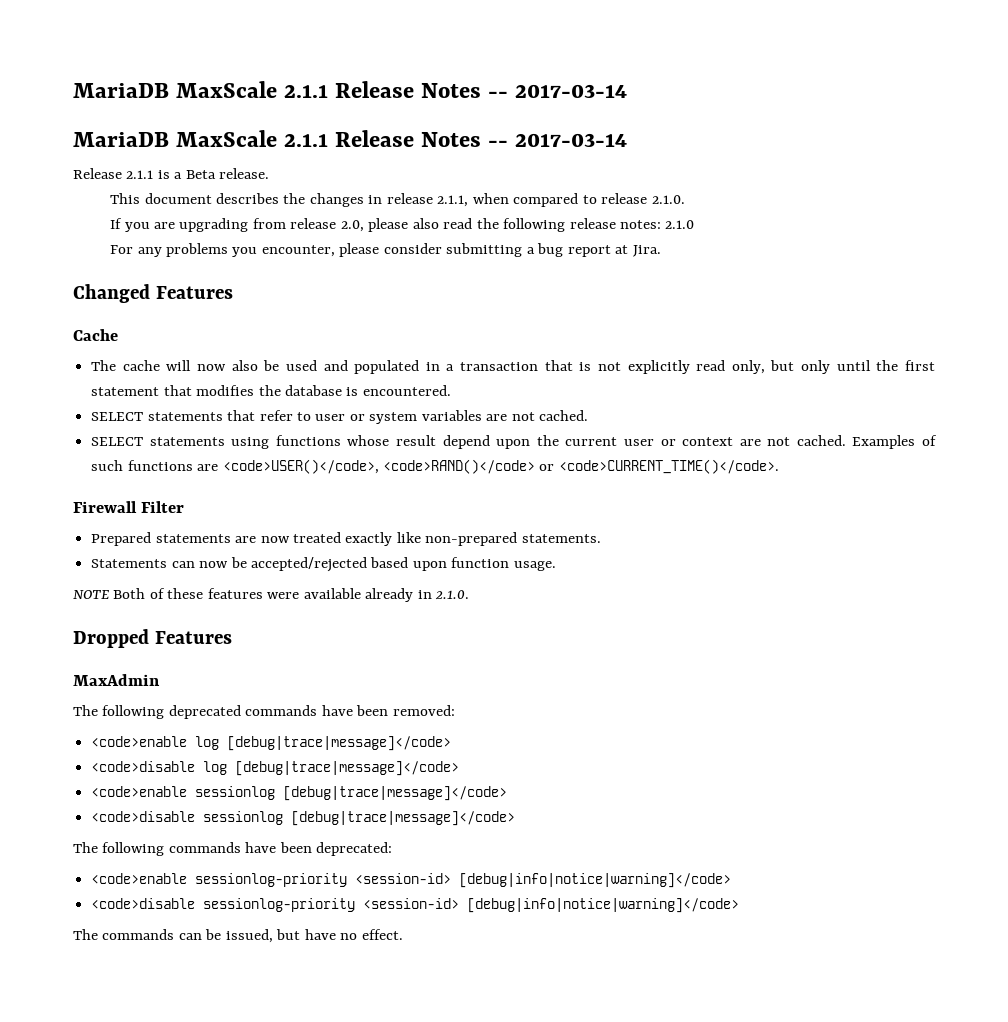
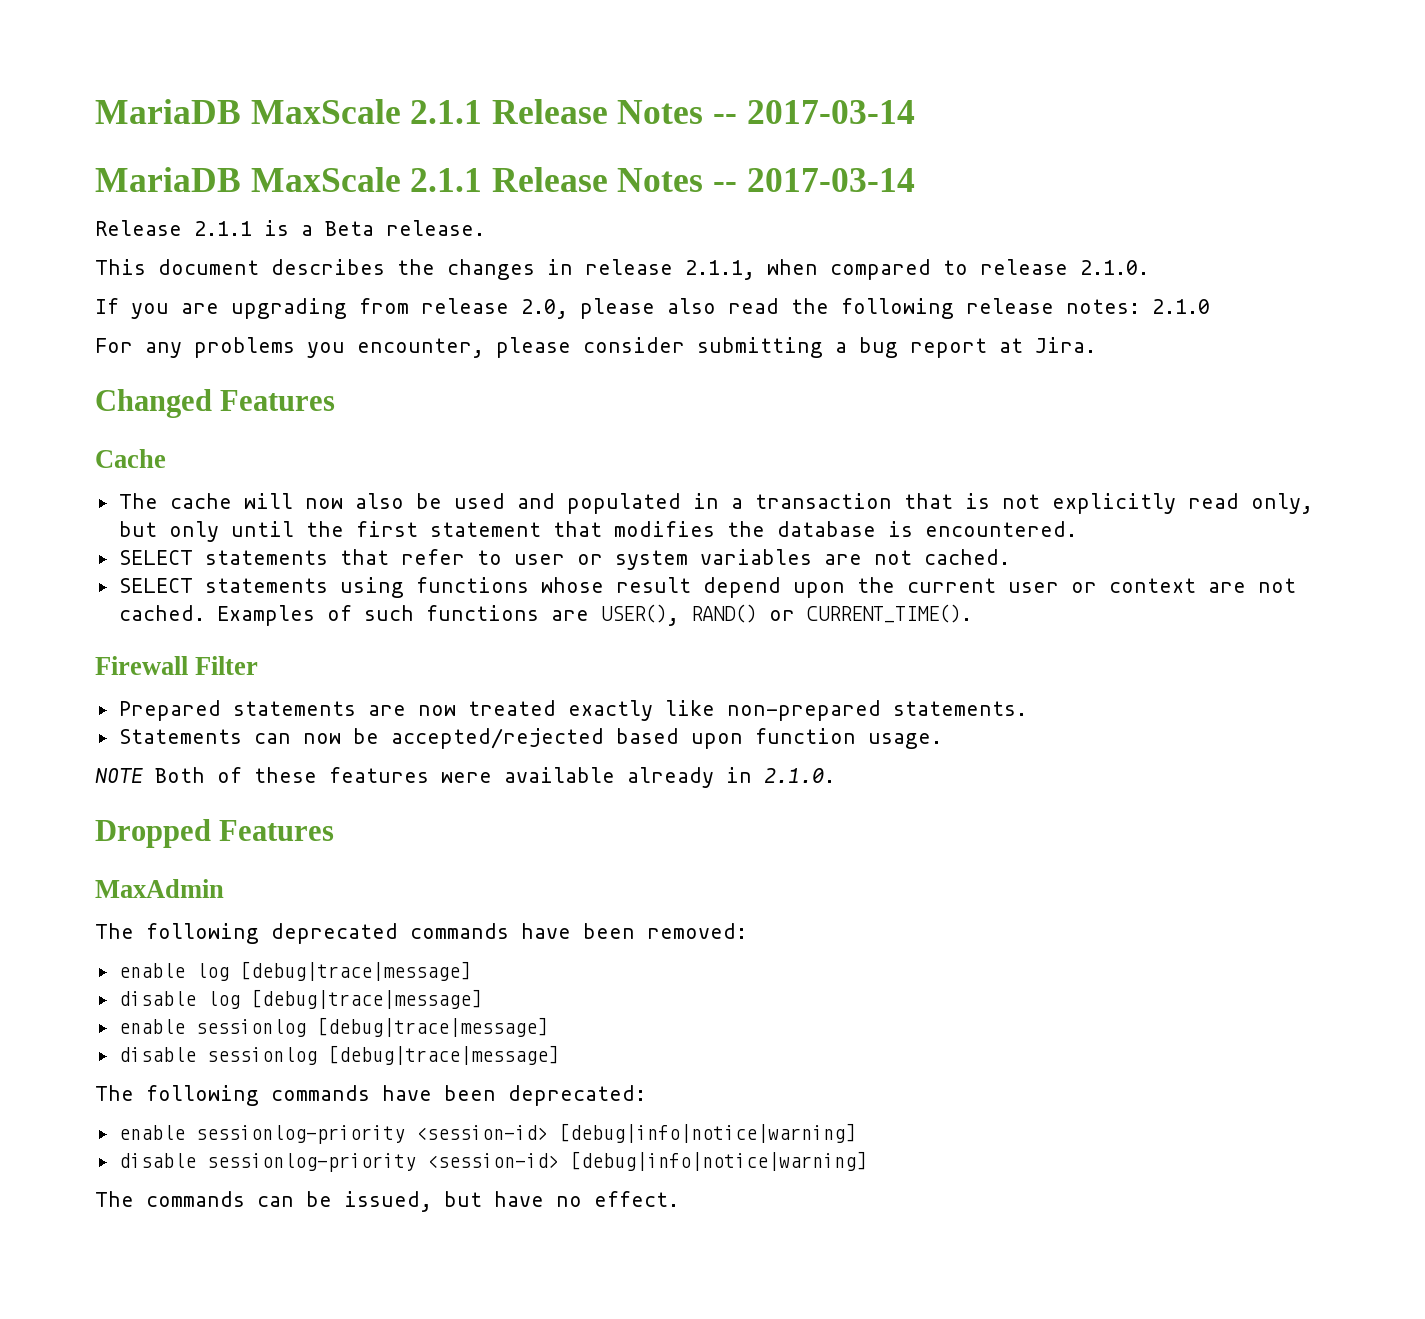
[222,459,779,474] <code>USER()</code>, <code>RAND()</code> or <code>CURRENT_TIME()</code>. -> [600,604,972,626] USER(), RAND() or CURRENT_TIME().
[91,736,452,751] [91,761,460,776] [91,786,508,801] [91,811,516,826] <code>enable log [debug|trace|message]</code> // <code>disable log [debug|trace|message]</code> // <code>enable sessionlog [debug|trace|message]</code> // <code>disable sessionlog [debug|trace|message]</code> -> [118,961,471,981] [118,989,482,1009] [118,1017,548,1037] [118,1045,559,1065] enable log [debug|trace|message] // disable log [debug|trace|message] // enable sessionlog [debug|trace|message] // disable sessionlog [debug|trace|message]
[91,873,732,888] [91,898,740,913] <code>enable sessionlog-priority <session-id> [debug|info|notice|warning]</code> // <code>disable sessionlog-priority <session-id> [debug|info|notice|warning]</code> -> [118,1123,856,1144] [118,1151,867,1172] enable sessionlog-priority <session-id> [debug|info|notice|warning] // disable sessionlog-priority <session-id> [debug|info|notice|warning]

